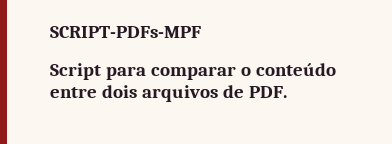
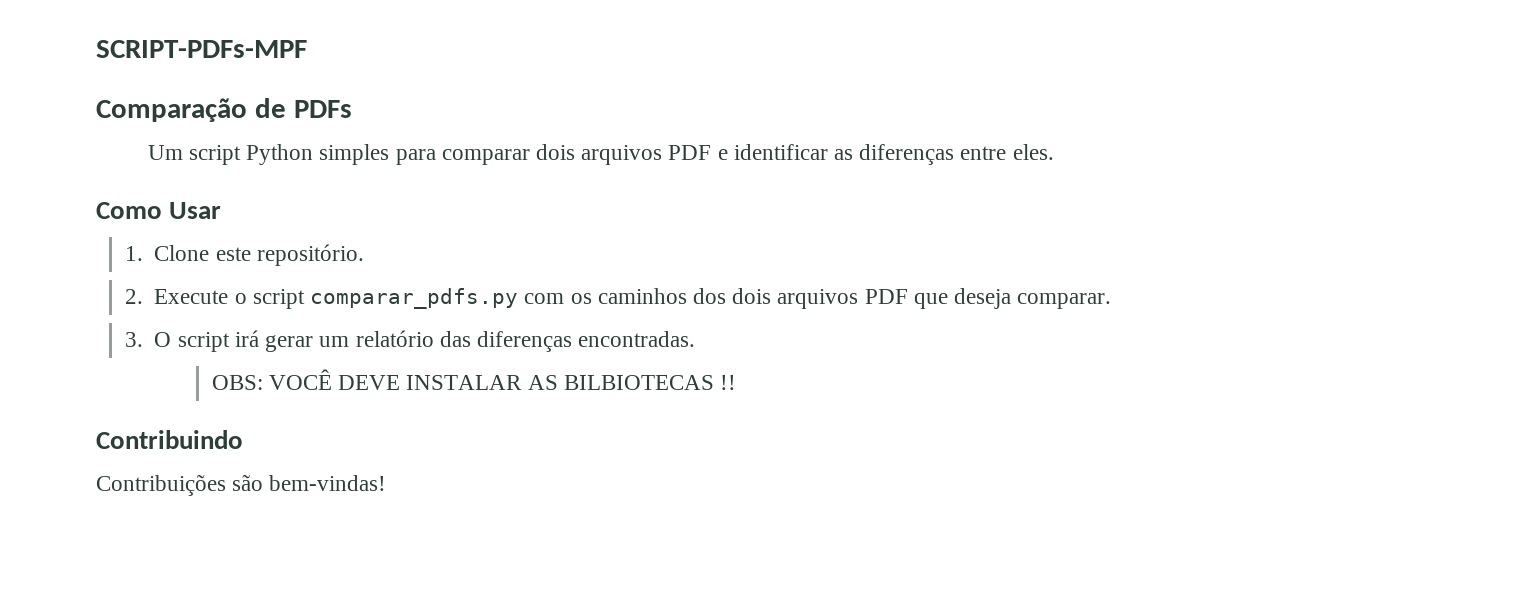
[50,63,336,80] [50,85,287,102] Script para comparar o conteúdo entre dois arquivos de PDF. -> [96,98,352,122] [147,144,1054,165] [96,202,222,219] [124,244,364,266] [124,288,1112,309] [124,330,696,352] [211,369,737,390] [96,430,243,449] [96,474,387,496] Comparação de PDFs // Um script Python simples para comparar dois arquivos PDF e identificar as diferenças entre eles. // Como Usar // 1. Clone este repositório. // 2. Execute o script comparar_pdfs.py com os caminhos dos dois arquivos PDF que deseja comparar. // 3. O script irá gerar um relatório das diferenças encontradas. // OBS: VOCÊ DEVE INSTALAR AS BILBIOTECAS !! // Contribuindo // Contribuições são bem-vindas!

